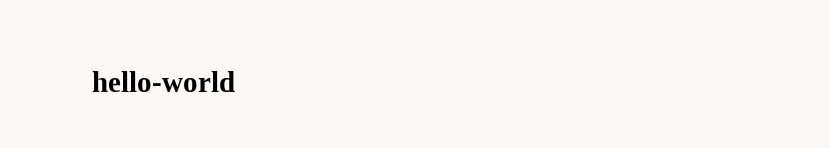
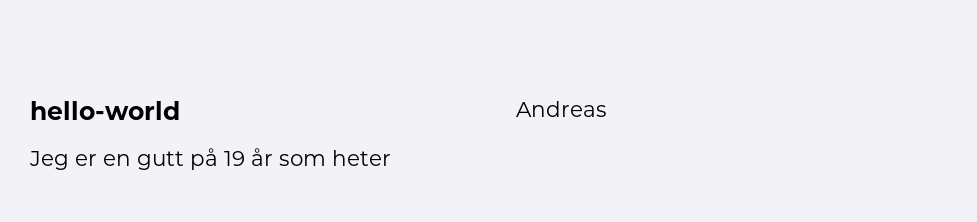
(235, 81) none -> [29,148,391,170] [516,101,607,117] // Jeg er en gutt på 19 år som heter Andreas

